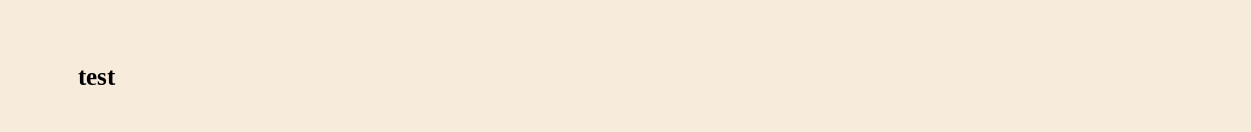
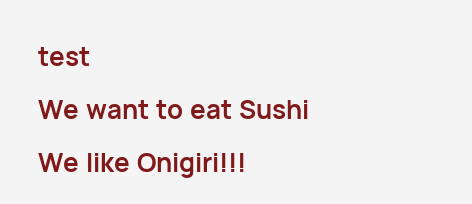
(116, 77) none -> [38,100,310,119] [38,153,247,178] // We want to eat Sushi // We like Onigiri!!!

